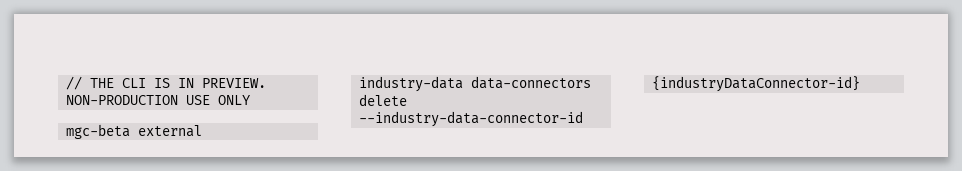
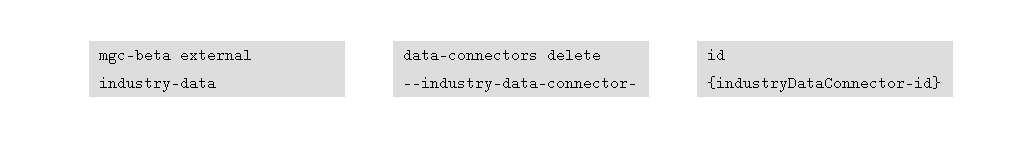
[65,76,266,90] [65,95,250,105] // THE CLI IS IN PREVIEW. NON-PRODUCTION USE ONLY // -> (98, 56) none

